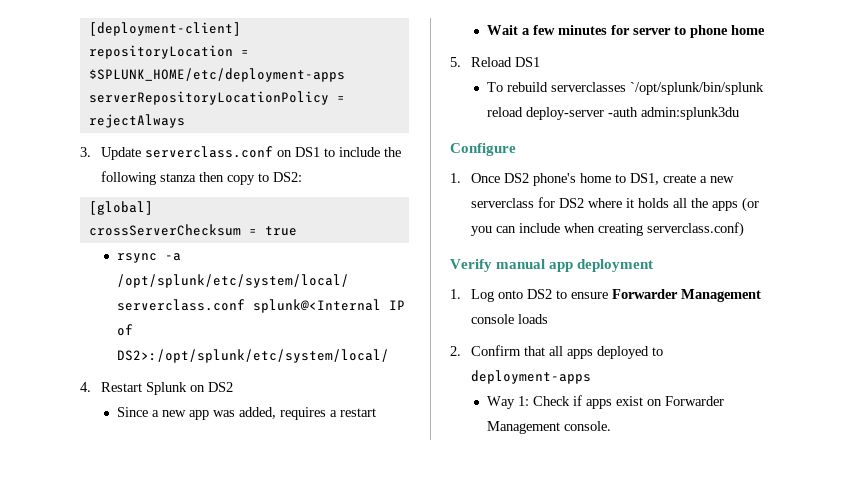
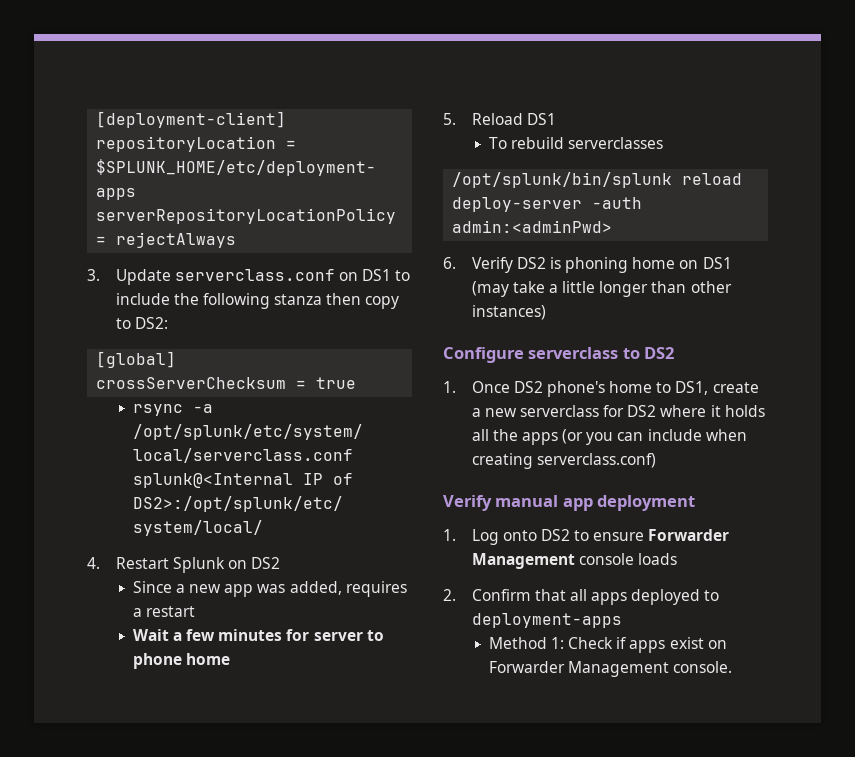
[630,82,765,95] `/opt/splunk/bin/splunk -> [452,172,673,188] // /opt/splunk/bin/splunk
[641,107,740,120] [450,143,516,156] admin:splunk3du // Configure -> [452,220,613,233] [443,257,732,273] [471,281,732,297] [471,305,546,320] [443,347,675,363] admin:<adminPwd> // 6. Verify DS2 is phoning home on DS1 (may take a little longer than other instances) // Configure serverclass to DS2
[487,396,516,409] Way -> [488,637,547,649] Method

